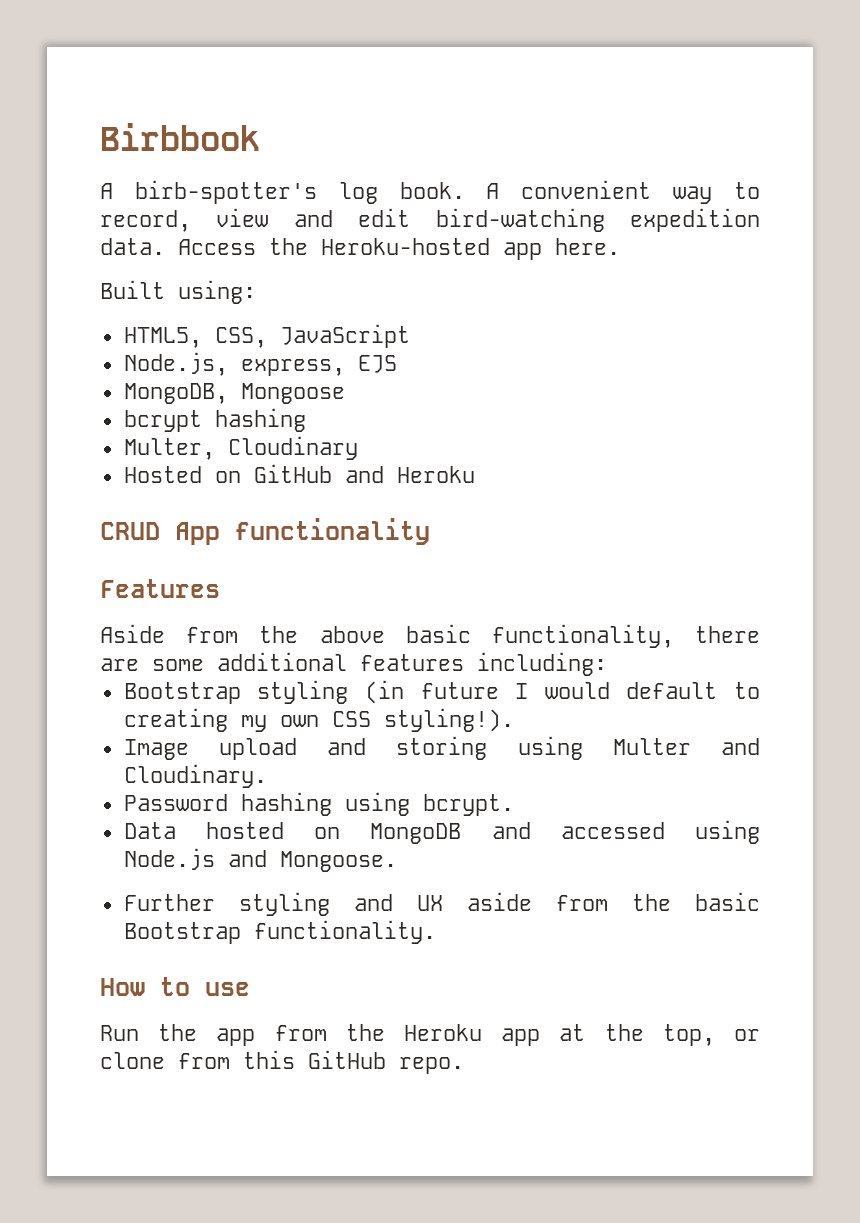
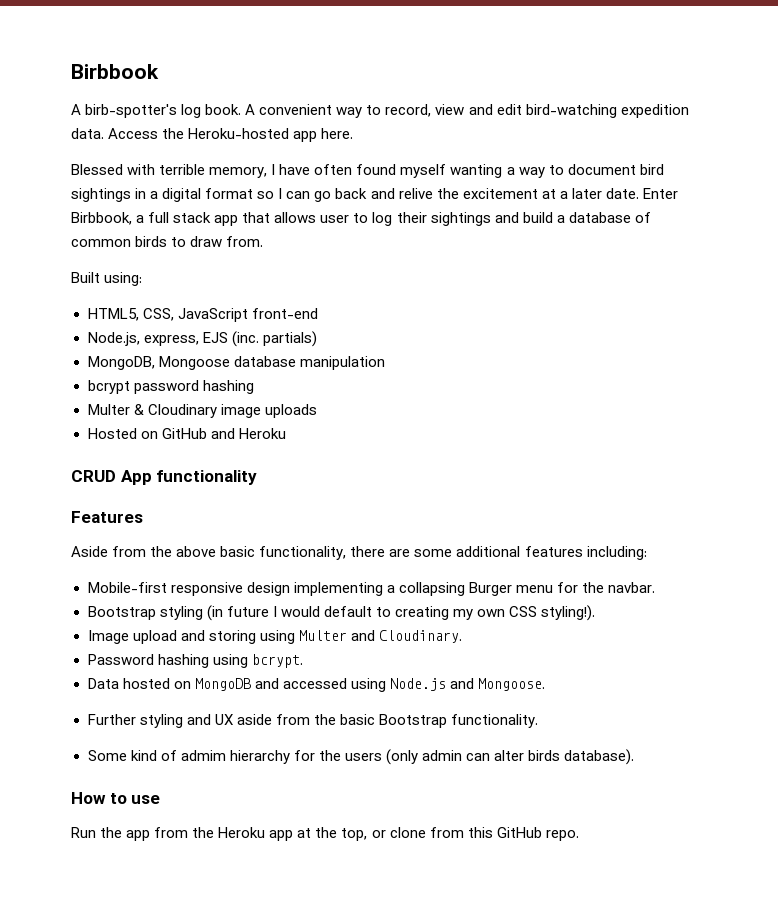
(620, 246) none -> [71,164,664,178] [71,188,678,202] [71,212,651,226] [71,236,264,247] // Blessed with terrible memory, I have often found myself wanting a way to document bird sightings in a digital format so I can go back and relive the excitement at a later date. Enter Birbbook, a full stack app that allows user to log their sightings and build a database of common birds to draw from.
(410, 336) none -> [251,308,318,319] front-end
(397, 364) none -> [231,331,317,347] (inc. partials)
(345, 393) none -> [233,356,385,370] database manipulation
(202, 421) none -> [133,380,199,394] password
[123,438,215,460] Multer, -> [87,404,144,415] Multer &
(358, 448) none -> [220,404,317,418] image uploads
(607, 664) none -> [87,582,655,596] // Mobile-first responsive design implementing a collapsing Burger menu for the navbar.
(436, 932) none -> [87,749,635,765] // Some kind of admim hierarchy for the users (only admin can alter birds database).

